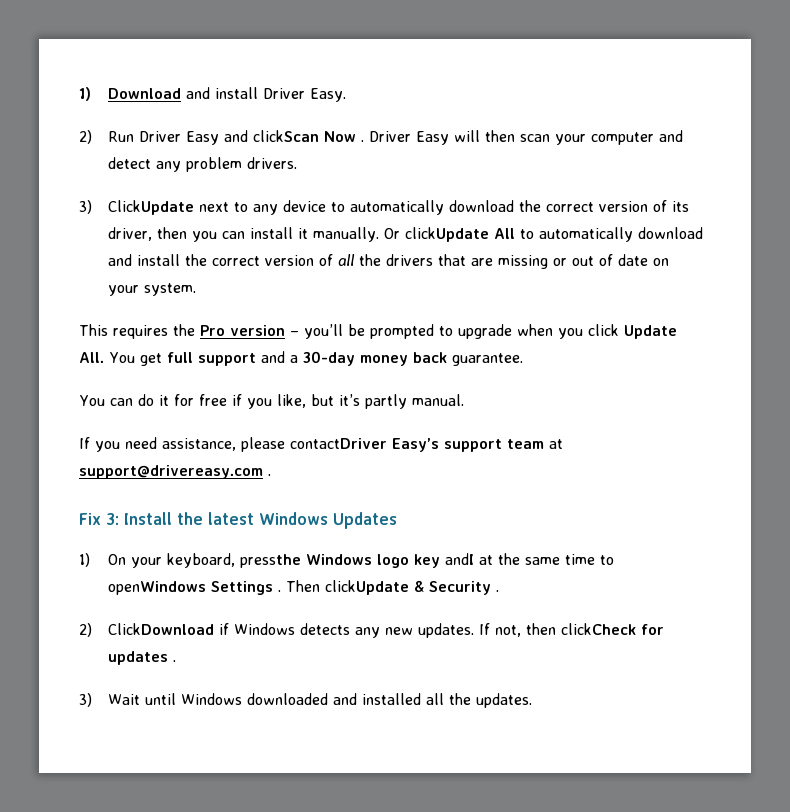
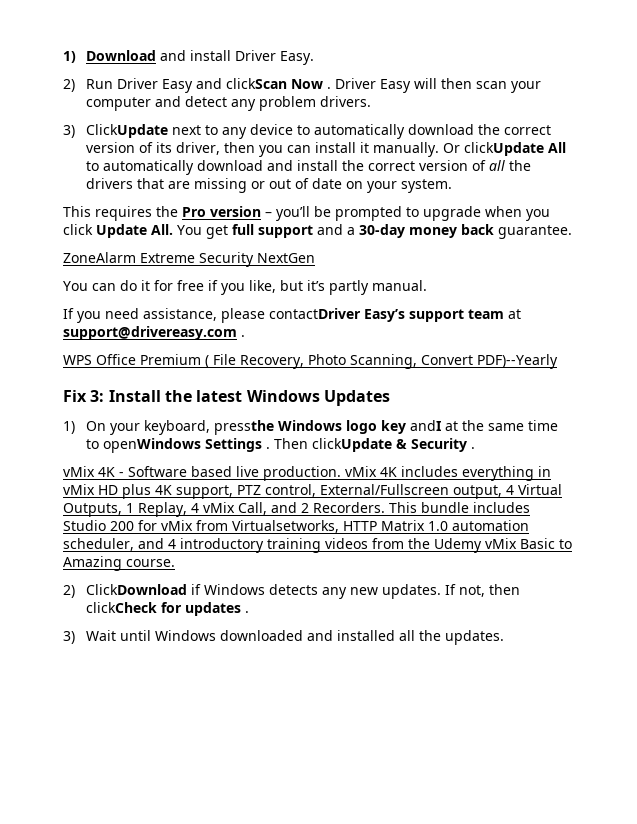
(523, 359) none -> [63,252,315,267] // ZoneAlarm Extreme Security NextGen
(271, 475) none -> [63,354,558,369] // WPS Office Premium ( File Recovery, Photo Scanning, Convert PDF)--Yearly
(500, 591) none -> [63,466,551,481] [63,484,562,499] [63,502,530,517] [63,520,529,533] [63,538,572,553] [63,556,175,571] // vMix 4K - Software based live production. vMix 4K includes everything in vMix HD plus 4K support, PTZ control, External/Fullscreen output, 4 Virtual Outputs, 1 Replay, 4 vMix Call, and 2 Recorders. This bundle includes Studio 200 for vMix from Virtualsetworks, HTTP Matrix 1.0 automation scheduler, and 4 introductory training videos from the Udemy vMix Basic to Amazing course.

